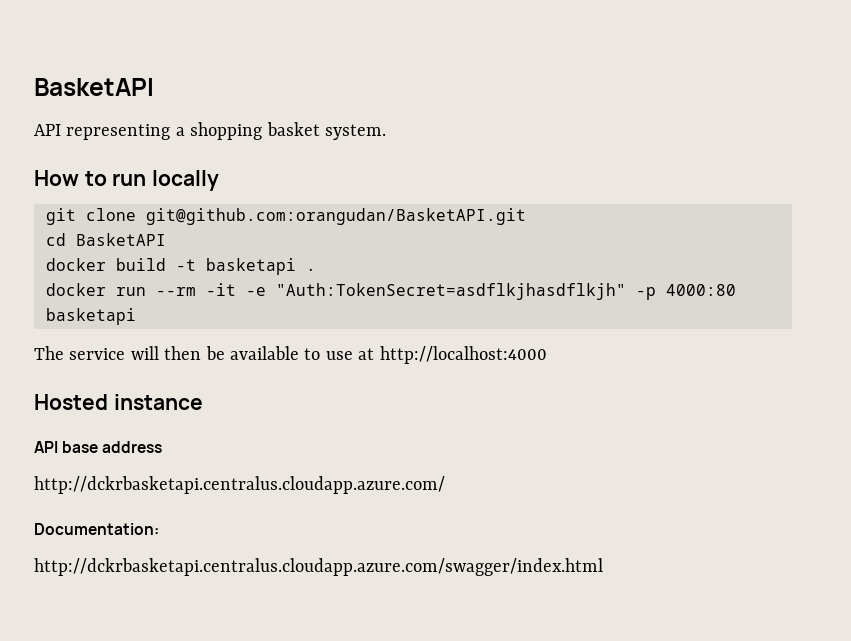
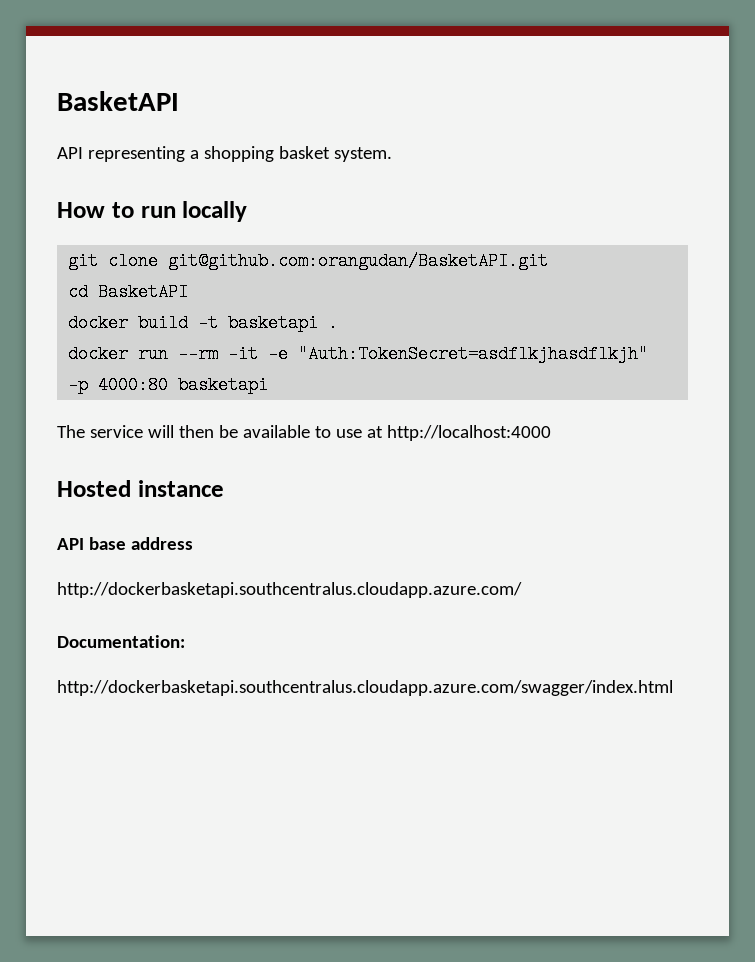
[34,476,445,494] http://dckrbasketapi.centralus.cloudapp.azure.com/ -> [57,582,522,598] http://dockerbasketapi.southcentralus.cloudapp.azure.com/
[34,558,603,576] http://dckrbasketapi.centralus.cloudapp.azure.com/swagger/index.html -> [57,680,673,696] http://dockerbasketapi.southcentralus.cloudapp.azure.com/swagger/index.html

